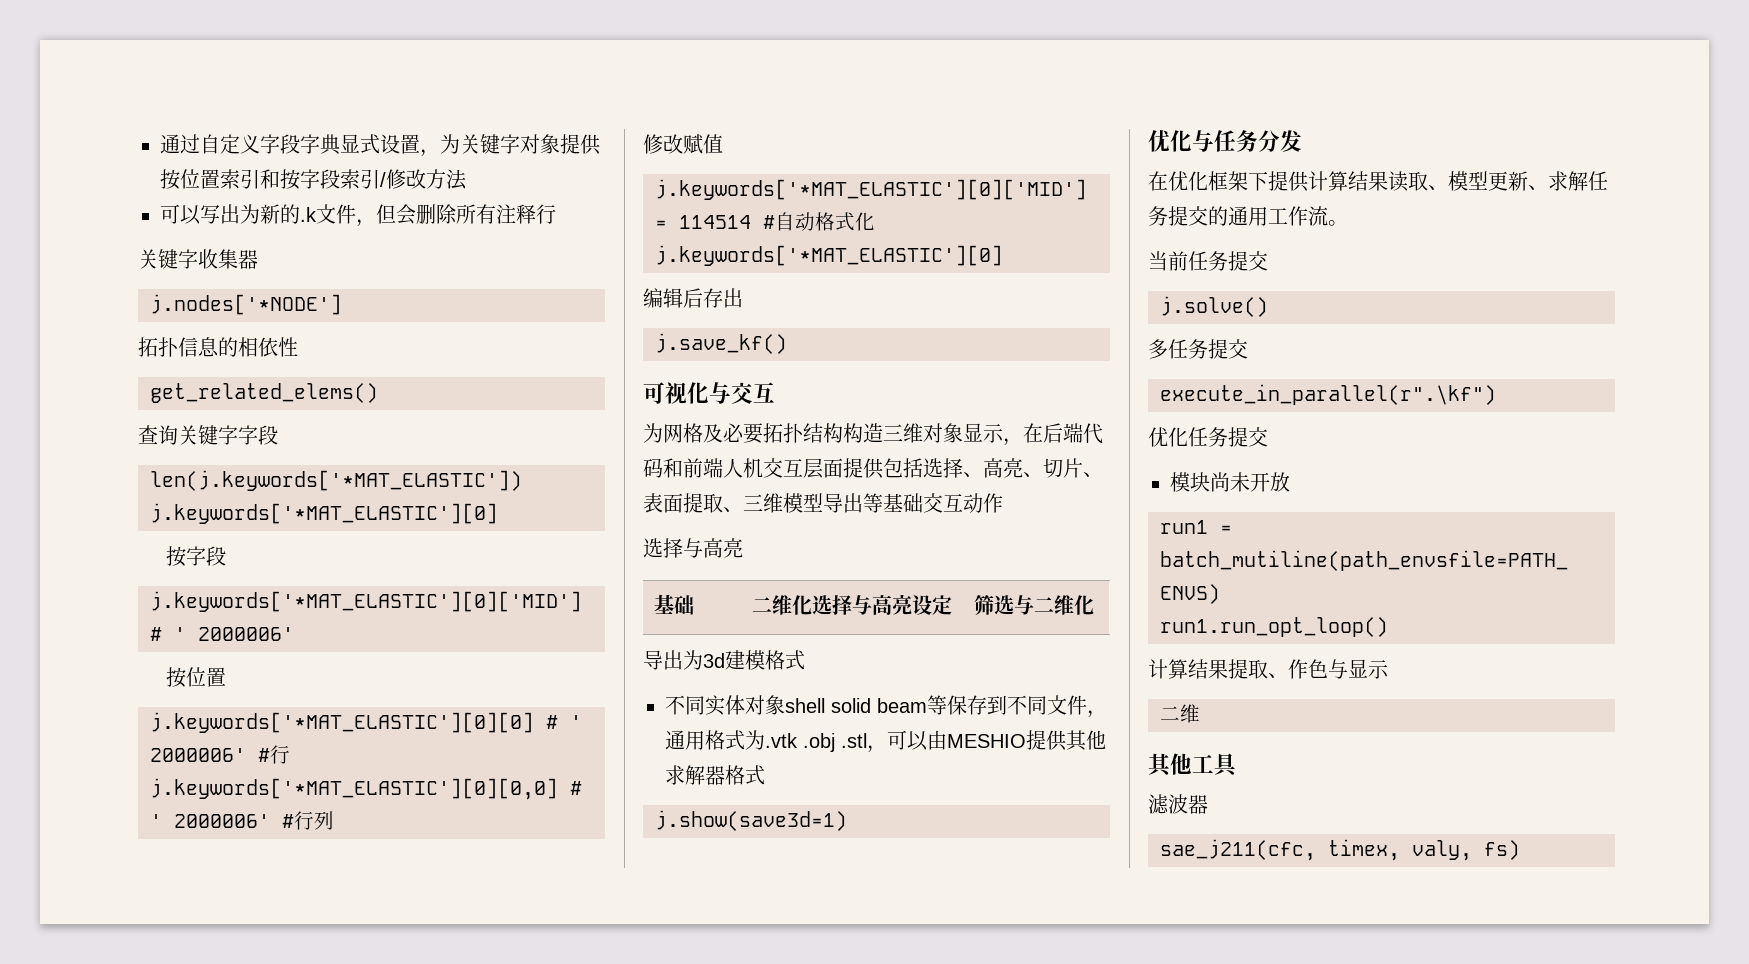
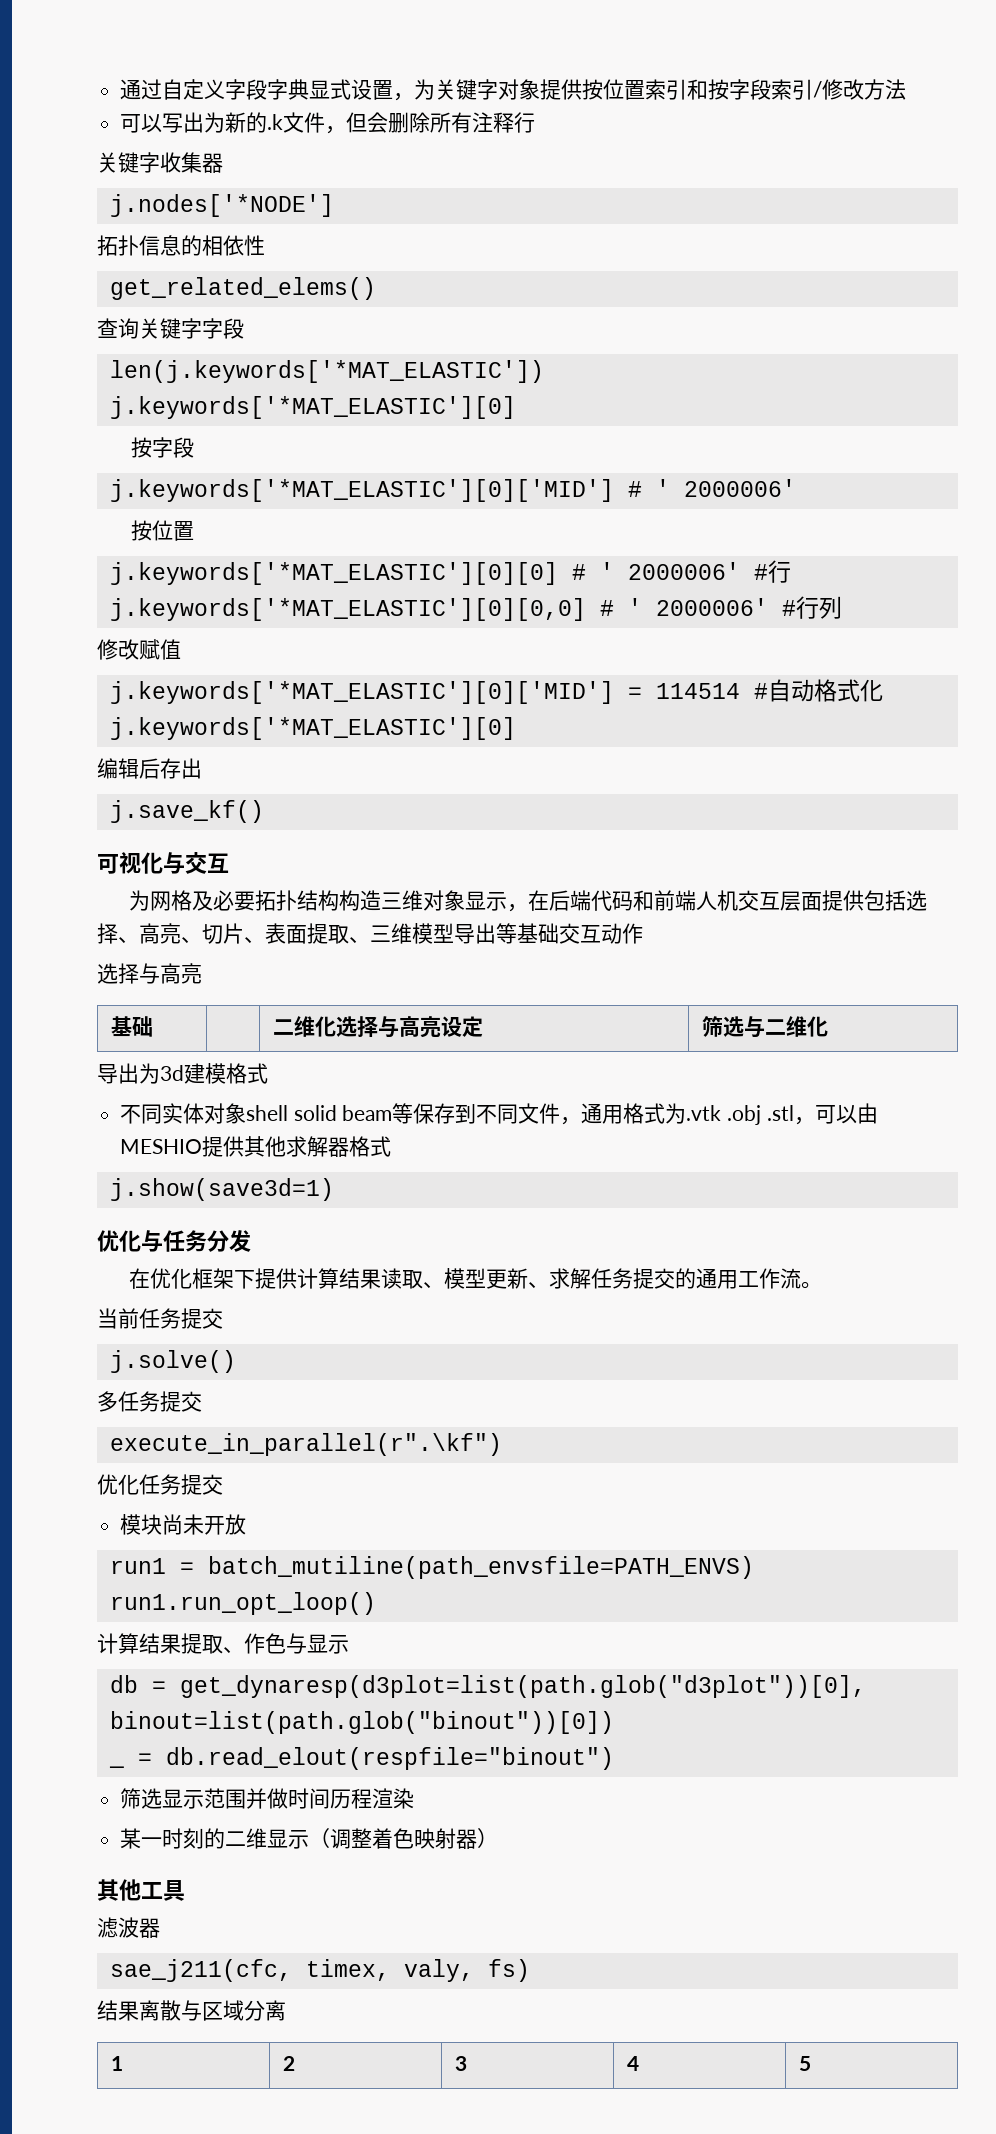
[1160,704,1200,723] 二维 -> [109,1675,866,1698] [109,1711,614,1734] [108,1765,124,1768] [137,1747,614,1770] [120,1788,415,1809] [120,1828,499,1849] db = get_dynaresp(d3plot=list(path.glob("d3plot"))[0], binout=list(path.glob("binout"))[0]) // _ = db.read_elout(respfile="binout") // 筛选显示范围并做时间历程渲染 // 某一时刻的二维显示（调整着色映射器）
(1520, 850) none -> [97,2000,286,2021] [110,2056,123,2071] [282,2056,295,2071] [454,2056,467,2071] [626,2056,639,2071] [798,2056,811,2071] // 结果离散与区域分离 // 1 | 2 | 3 | 4 | 5

